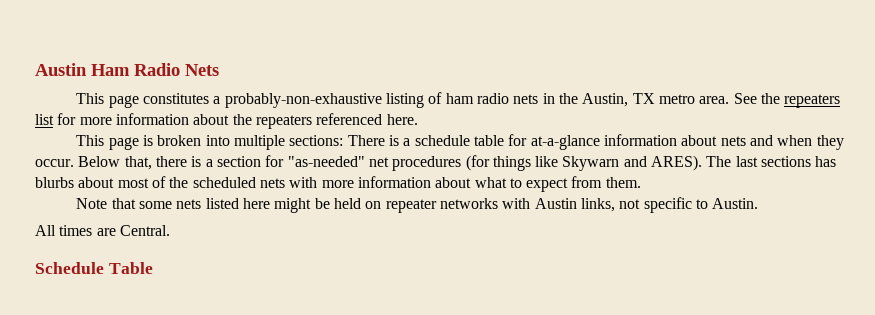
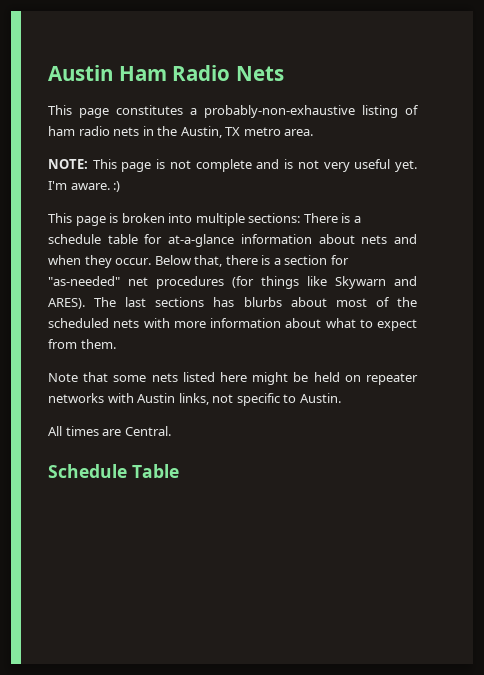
[733,93,841,108] [35,113,418,129] See the repeaters list for more information about the repeaters referenced here. -> [48,159,417,172] [48,181,121,192] // NOTE: This page is not complete and is not very useful yet. I'm aware. :)

